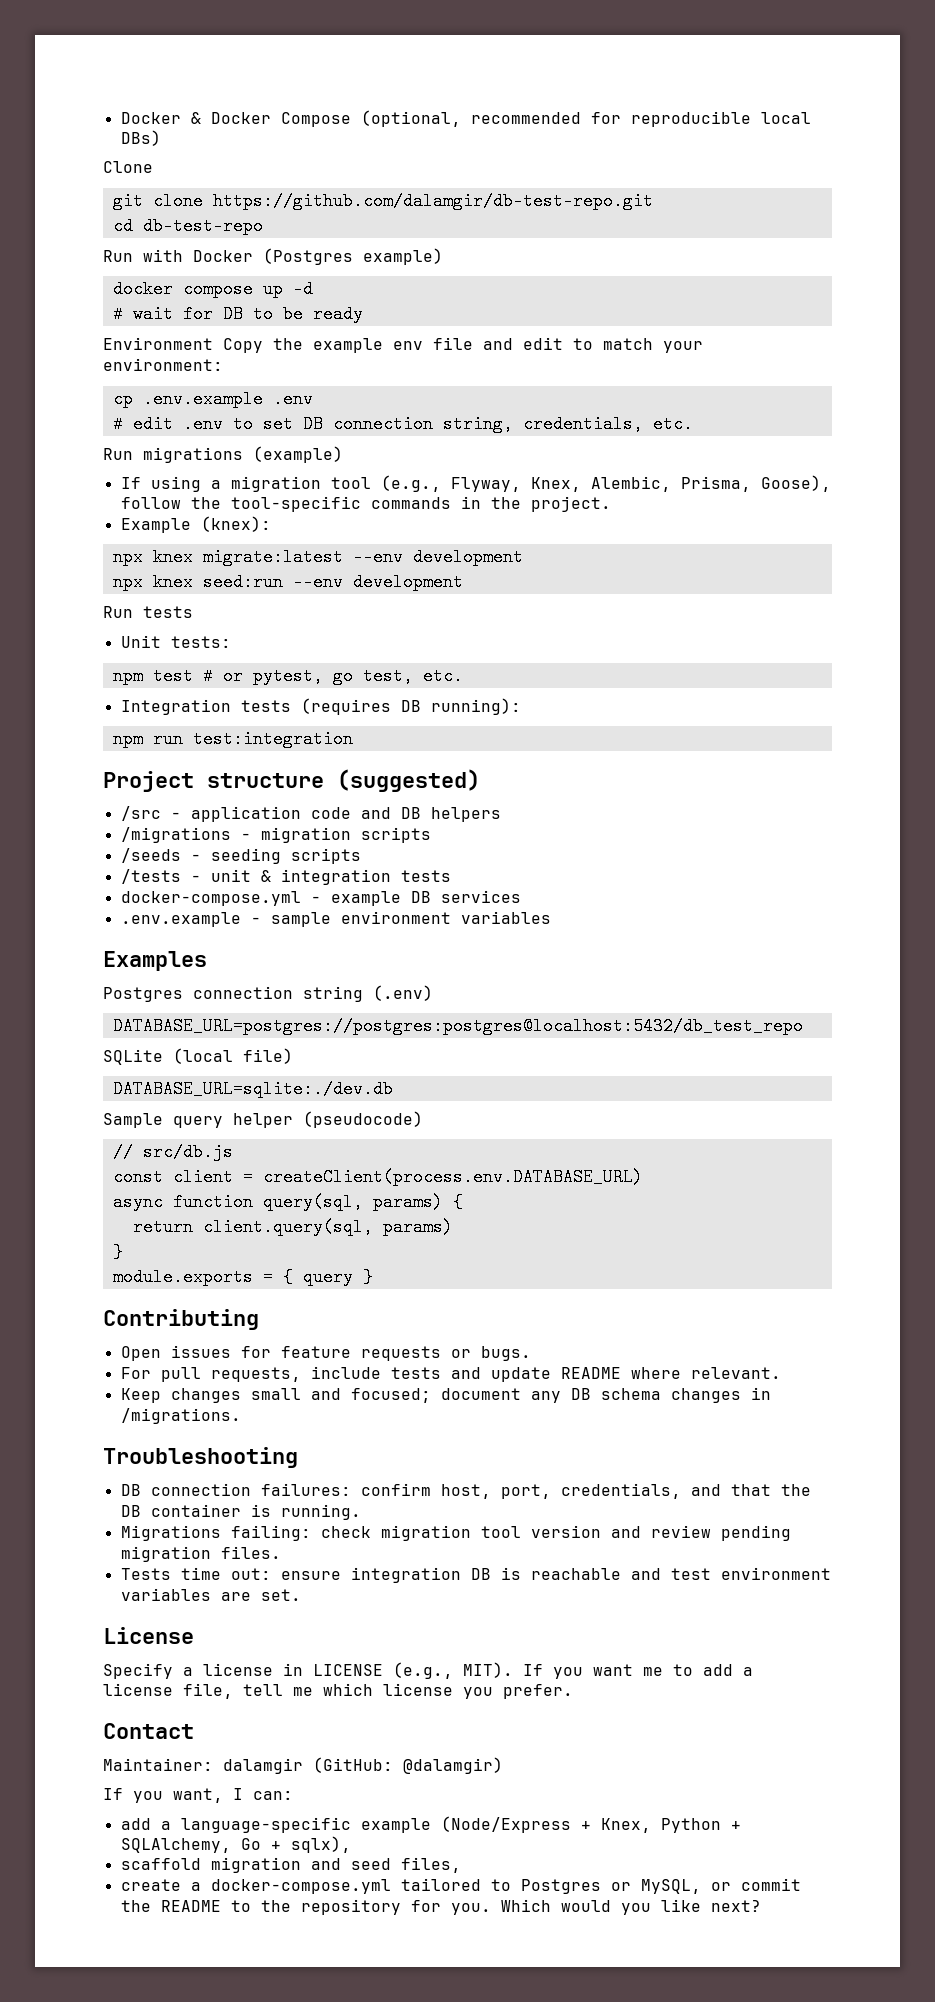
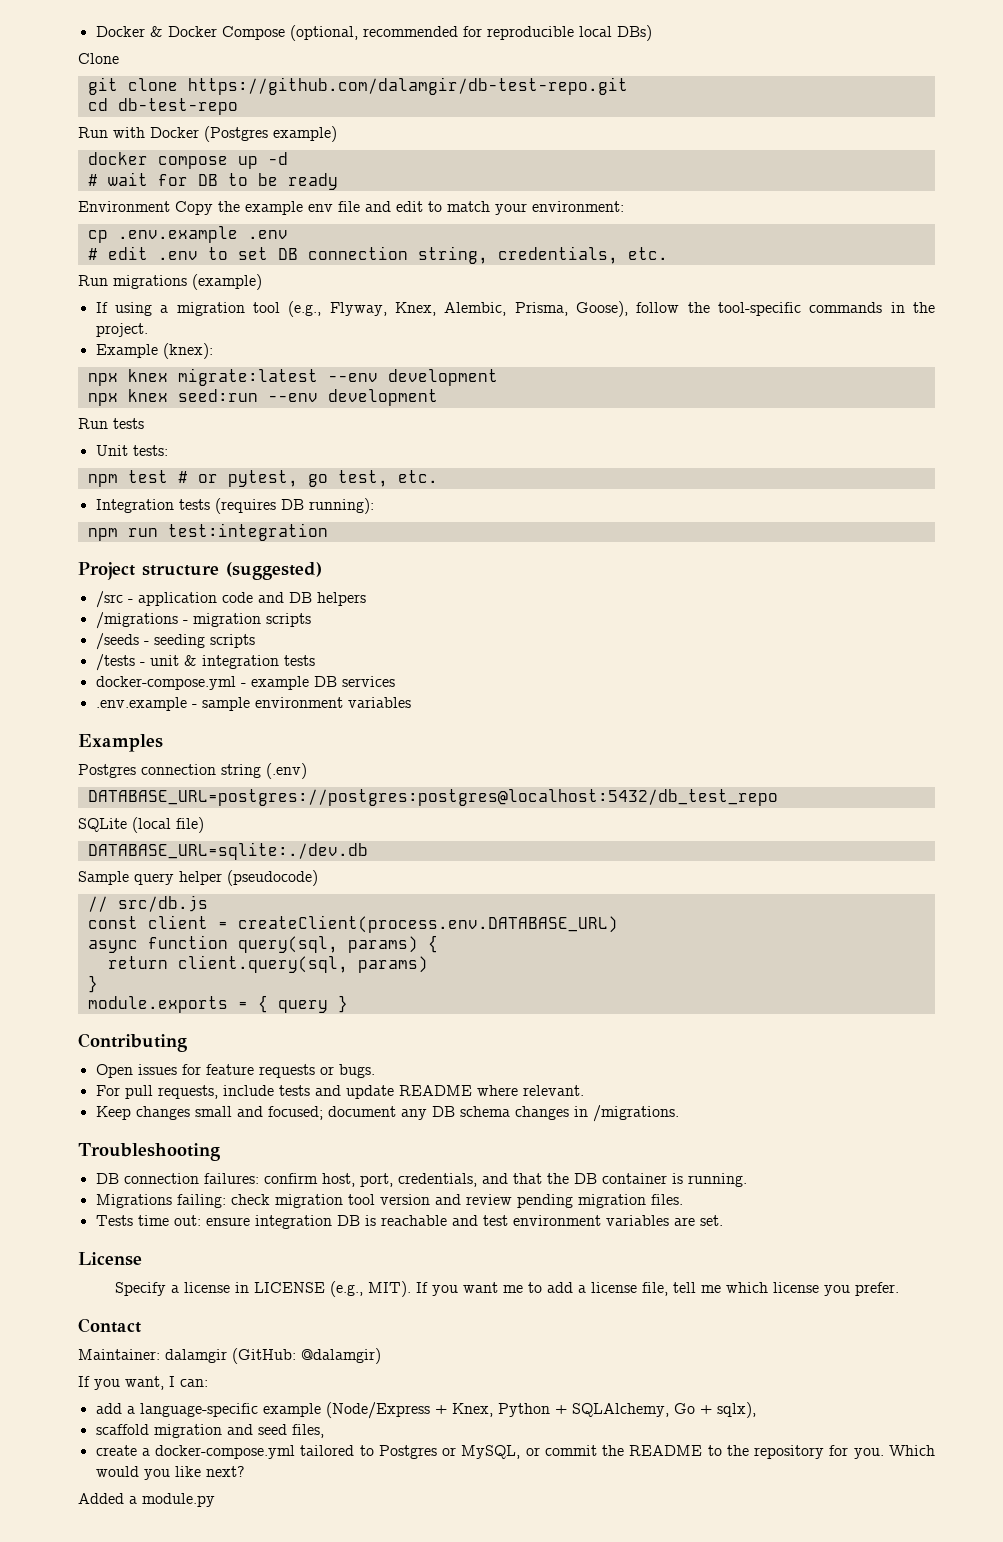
(761, 1906) none -> [78,1493,215,1507] // Added a module.py

